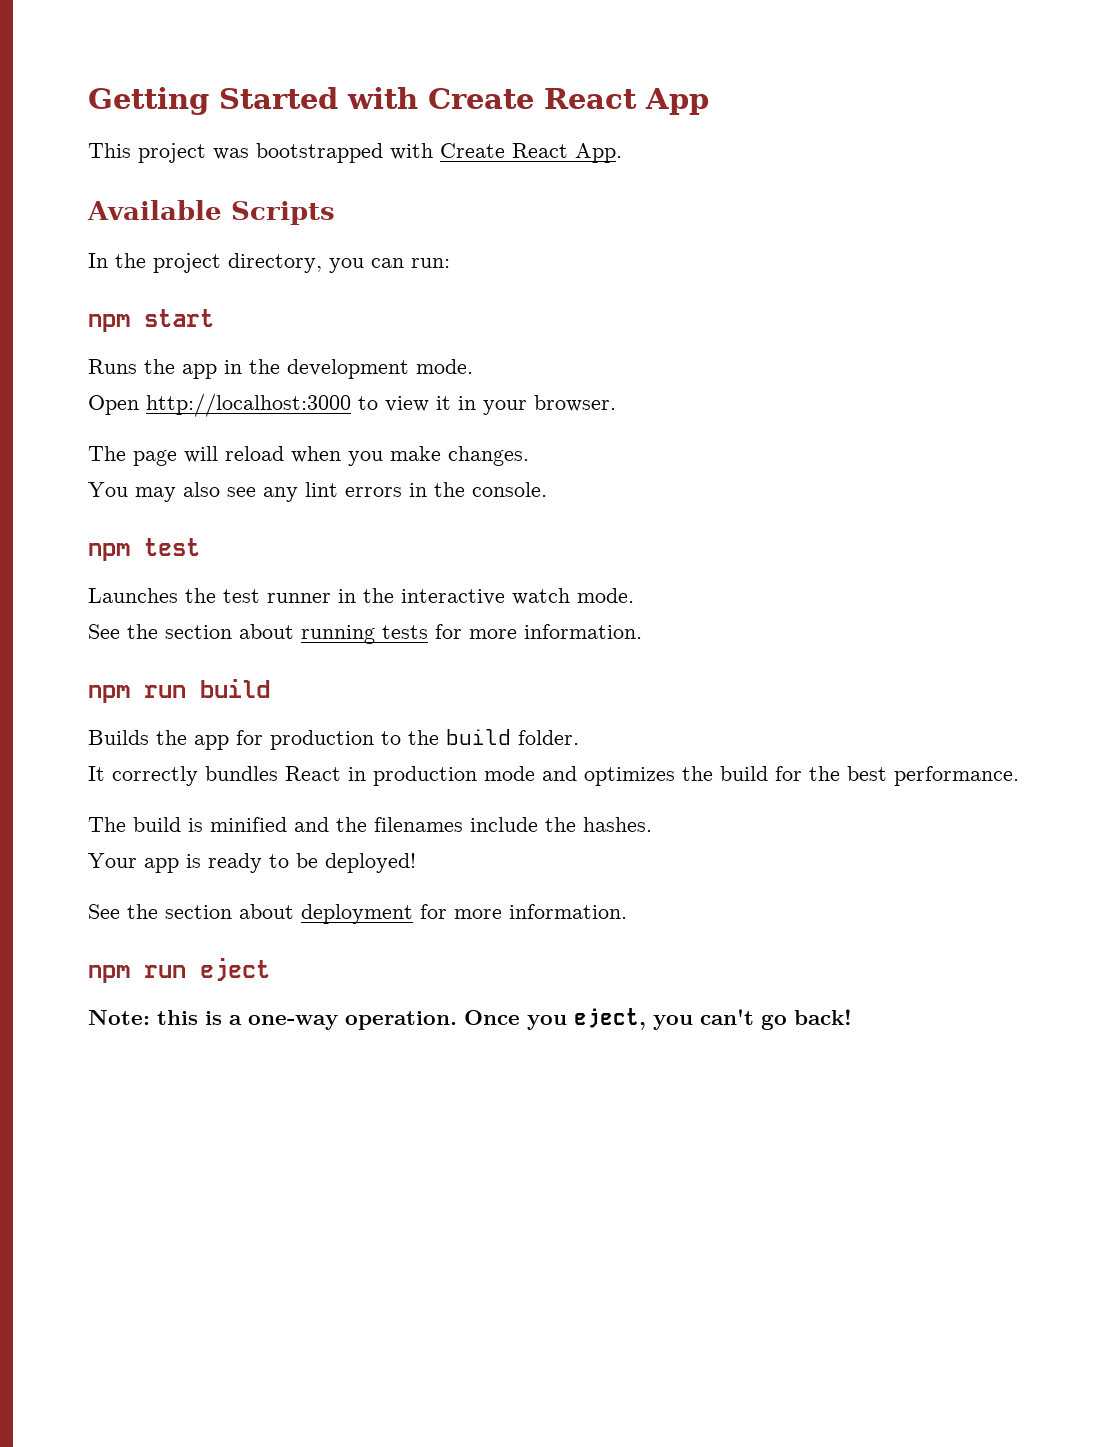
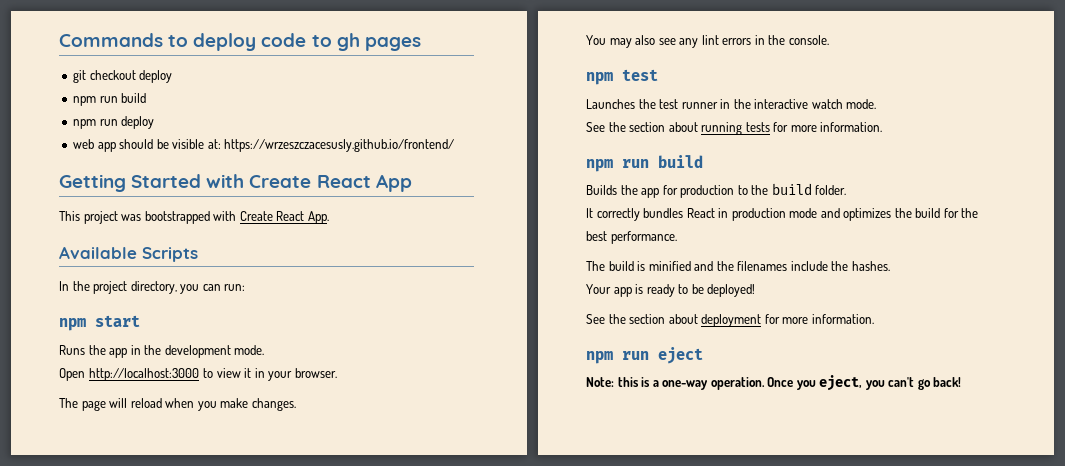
(88, 101) none -> [59,33,421,51] [73,70,173,83] [73,93,147,106] [73,116,155,129] [73,139,455,152] Commands to deploy code to gh pages // git checkout deploy // npm run build // npm run deploy // web app should be visible at: https://wrzeszczacesusly.github.io/frontend/ //

